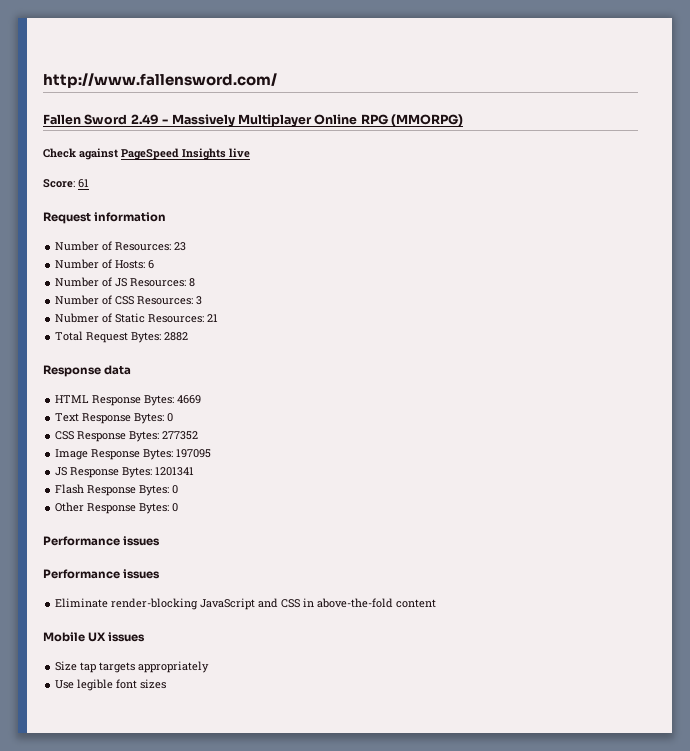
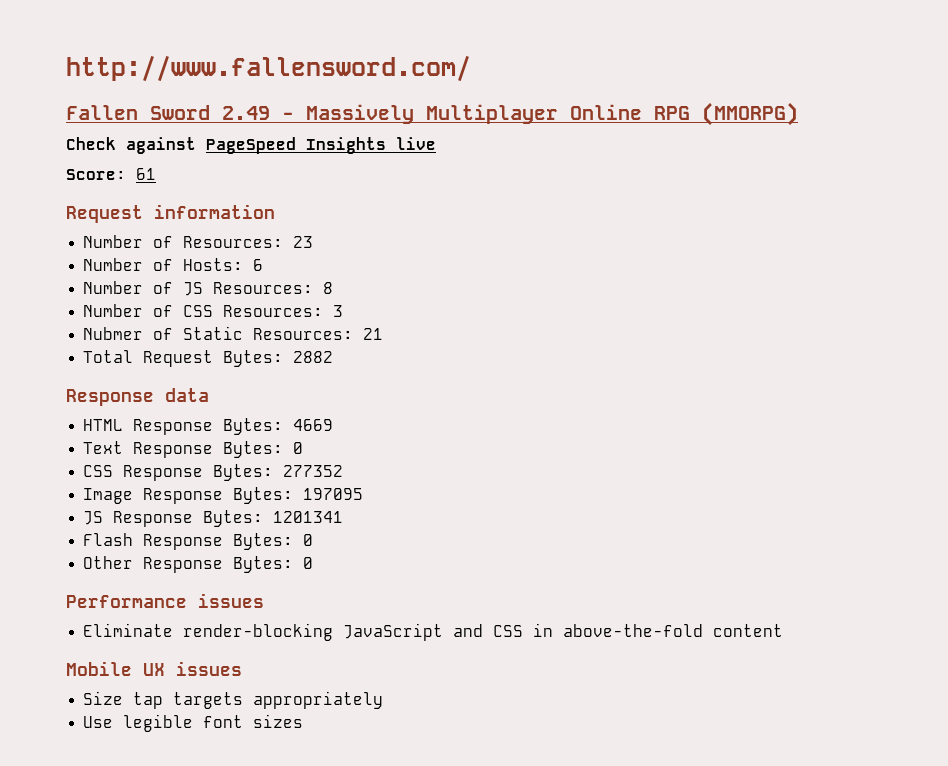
[43,569,161,579] // Performance issues -> (264, 600) none

